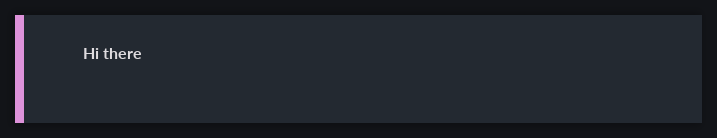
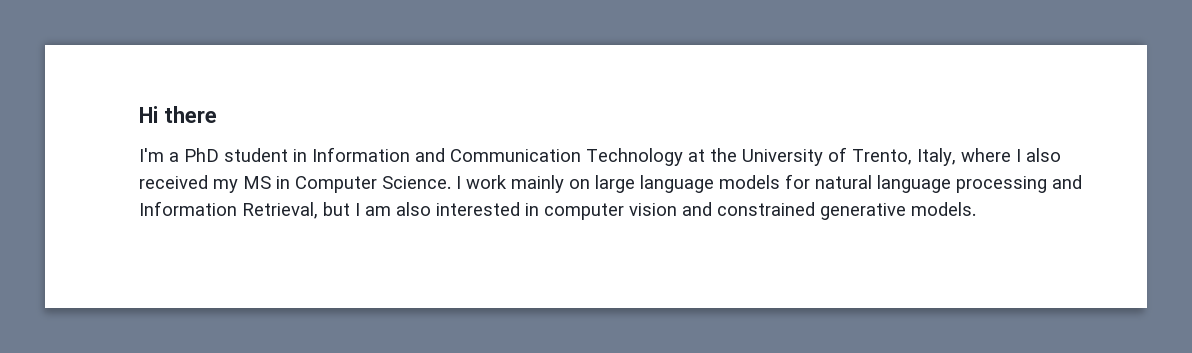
(143, 53) none -> [139,147,1061,166] [139,174,1082,193] [139,201,976,220] // I'm a PhD student in Information and Communication Technology at the University of Trento, Italy, where I also received my MS in Computer Science. I work mainly on large language models for natural language processing and Information Retrieval, but I am also interested in computer vision and constrained generative models.

